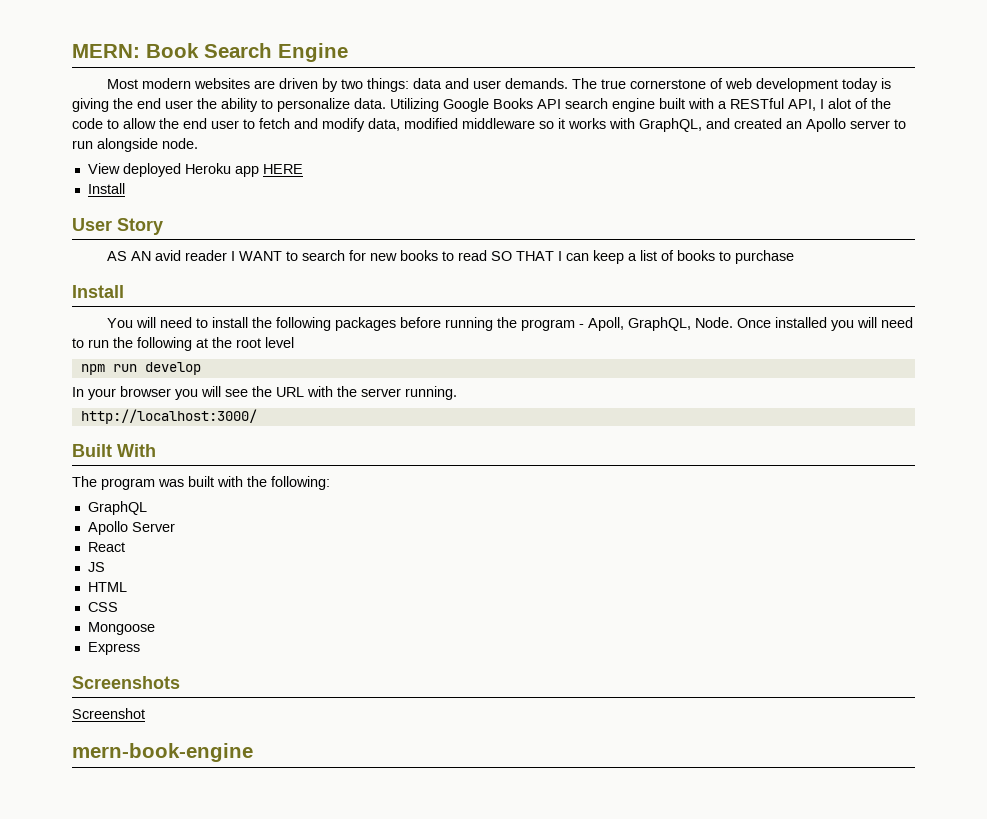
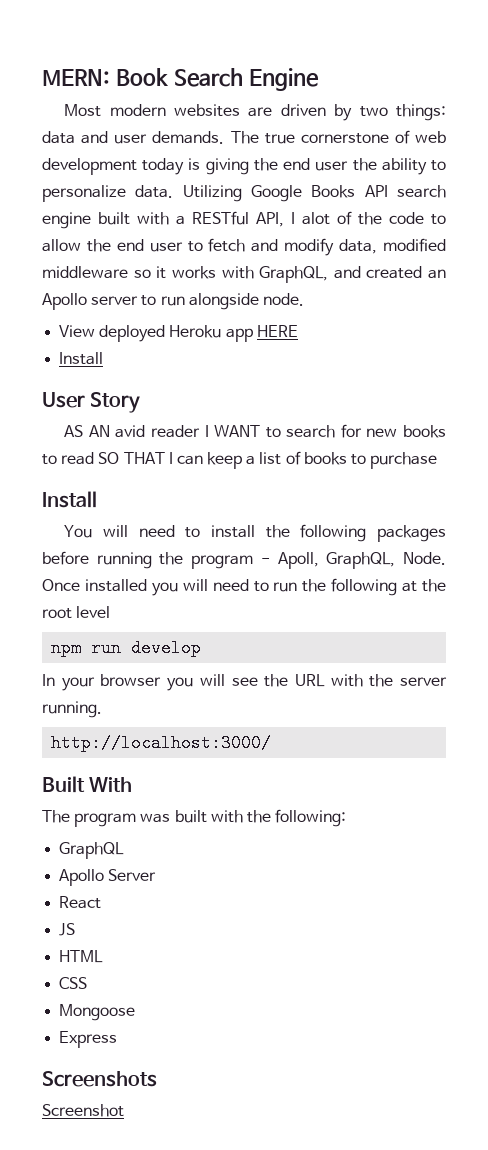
[72,743,253,762] // mern-book-engine -> (124, 1110) none

